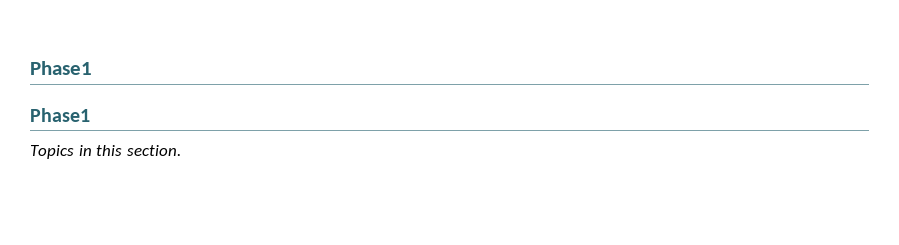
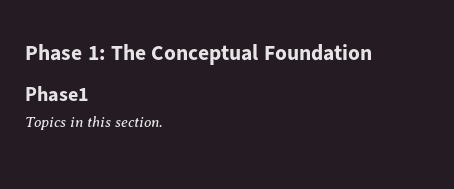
[30,61,92,75] Phase1 -> [25,44,373,65] Phase 1: The Conceptual Foundation

